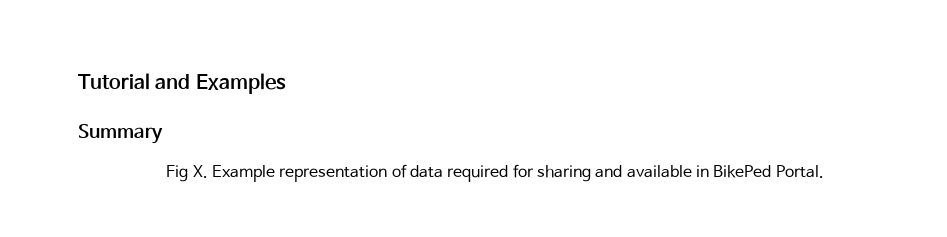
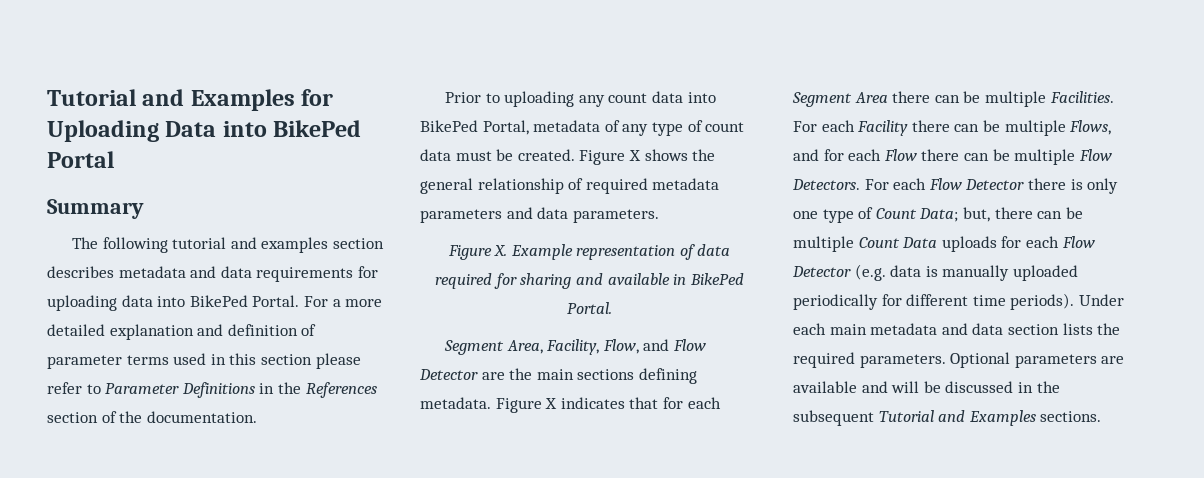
[78,73,286,94] [78,124,163,144] [166,165,189,182] Tutorial and Examples // Summary // Fig -> [47,89,334,111] [47,120,362,142] [47,151,114,168] [47,199,144,219] [72,237,384,253] [47,266,378,282] [47,295,383,311] [47,324,317,340] [47,353,361,369] [47,382,377,398] [47,411,257,423] [445,91,716,107] [420,120,745,136] [420,149,716,165] [420,178,720,194] [420,207,659,223] [447,245,492,260] Tutorial and Examples for Uploading Data into BikePed Portal // Summary // The following tutorial and examples section describes metadata and data requirements for uploading data into BikePed Portal. For a more detailed explanation and definition of parameter terms used in this section please refer to Parameter Definitions in the References section of the documentation. // Prior to uploading any count data into BikePed Portal, metadata of any type of count data must be created. Figure X shows the general relationship of required metadata parameters and data parameters. // Figure
(824, 171) none -> [444,339,706,355] [419,368,697,384] [420,397,721,413] [792,91,1114,107] [793,120,1112,136] [793,149,1112,165] [792,178,1119,194] [793,207,1083,223] [793,236,1095,252] [792,264,1078,281] [793,293,1124,310] [793,323,1121,335] [793,352,1125,368] [793,381,1060,393] [793,410,1102,426] // Segment Area, Facility, Flow, and Flow Detector are the main sections defining metadata. Figure X indicates that for each Segment Area there can be multiple Facilities. For each Facility there can be multiple Flows, and for each Flow there can be multiple Flow Detectors. For each Flow Detector there is only one type of Count Data; but, there can be multiple Count Data uploads for each Flow Detector (e.g. data is manually uploaded periodically for different time periods). Under each main metadata and data section lists the required parameters. Optional parameters are available and will be discussed in the subsequent Tutorial and Examples sections.

